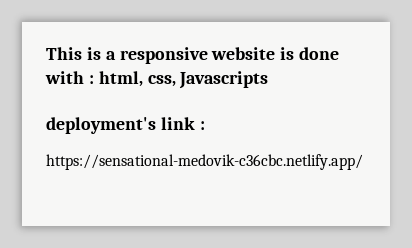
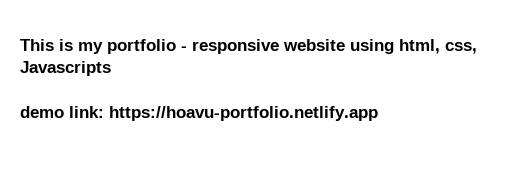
[105,47,340,64] [45,71,94,84] a responsive website is done with : -> [78,39,394,54] my portfolio - responsive website using
[46,117,205,134] [46,154,363,170] deployment's link : // https://sensational-medovik-c36cbc.netlify.app/ -> [20,106,378,121] demo link: https://hoavu-portfolio.netlify.app

